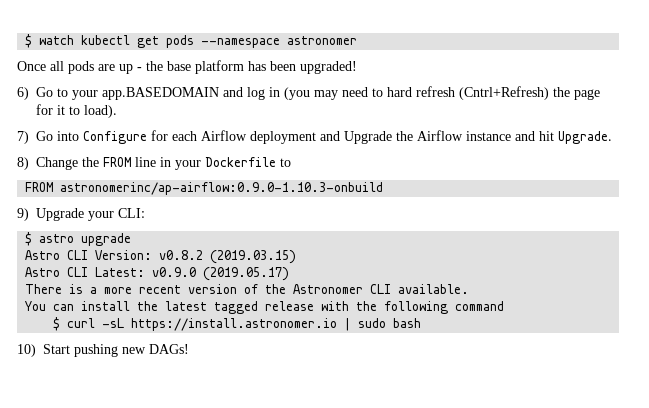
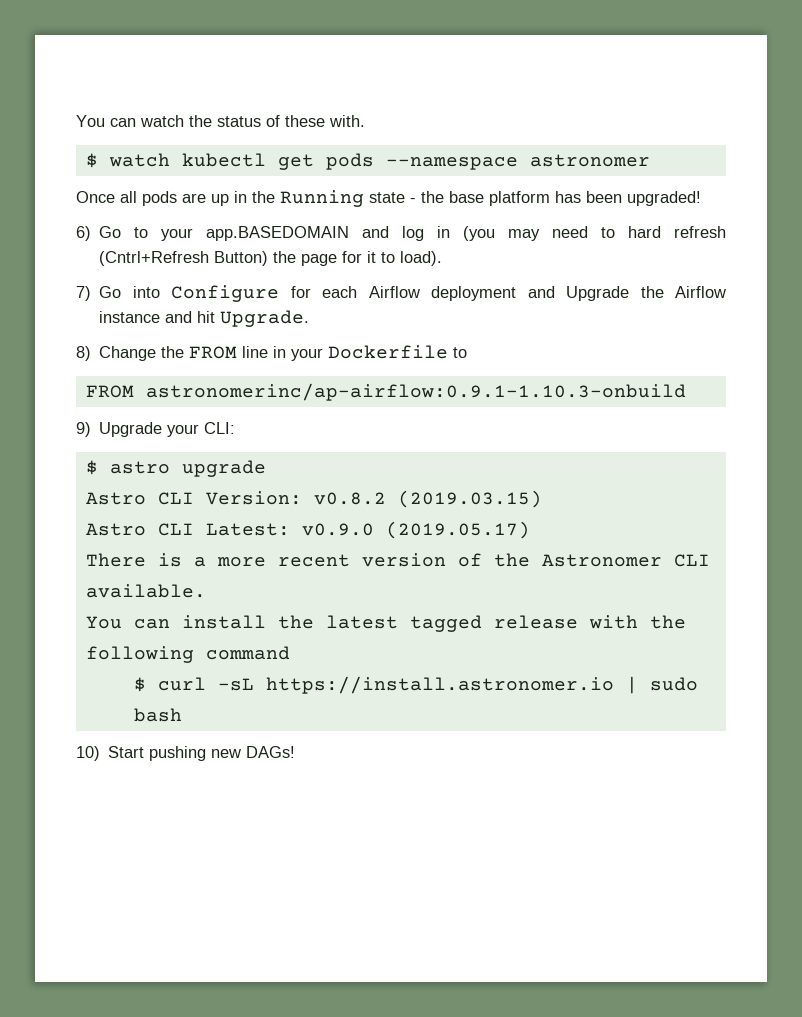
(25, 41) none -> [76,115,365,127] You can watch the status of these with. //
(133, 69) none -> [234,190,405,207] in the Running state
[459,86,549,100] (Cntrl+Refresh) -> [99,251,269,266] (Cntrl+Refresh Button)
[60,182,384,195] astronomerinc/ap-airflow:0.9.0-1.10.3-onbuild -> [145,383,686,401] astronomerinc/ap-airflow:0.9.1-1.10.3-onbuild

